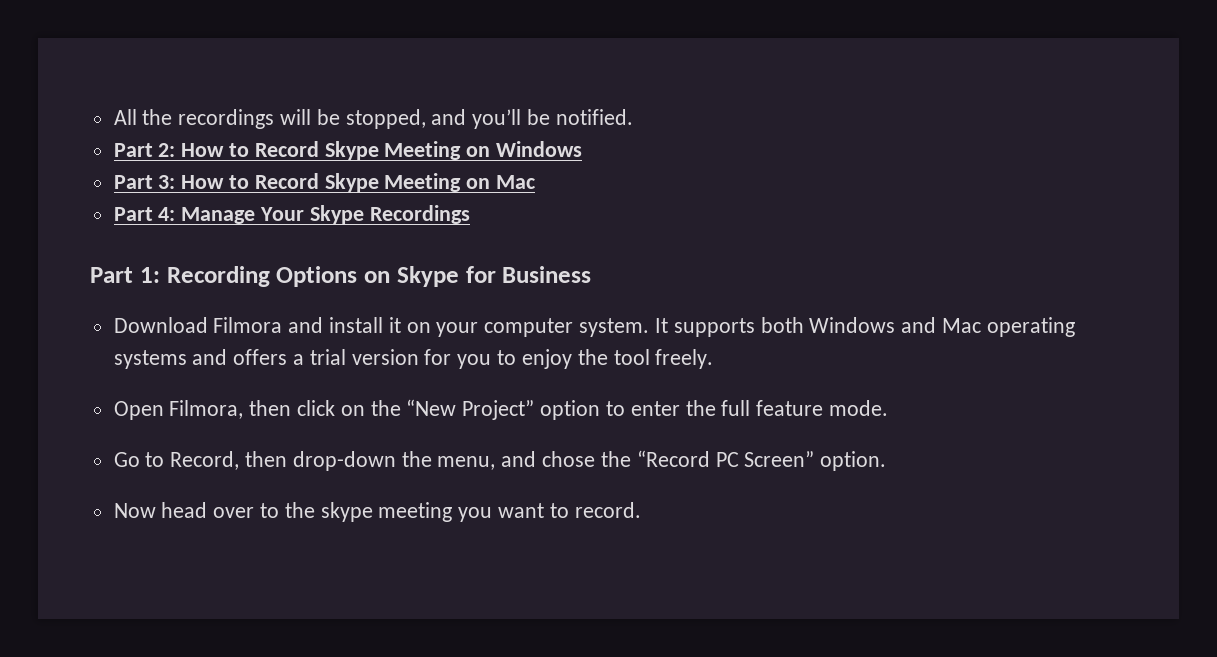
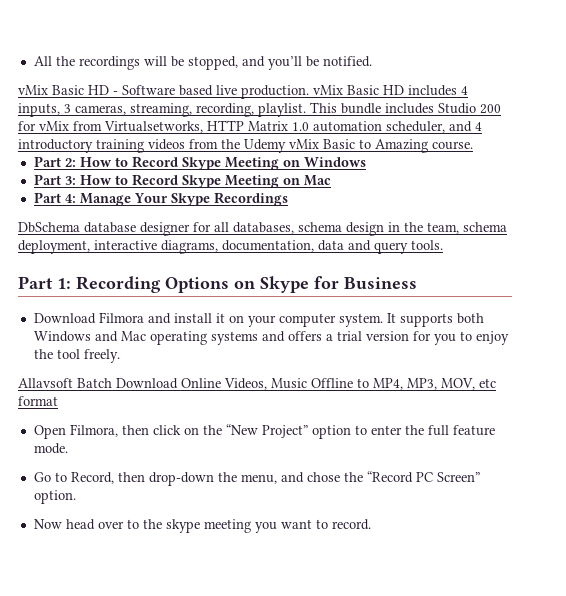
(633, 117) none -> [18,85,468,99] [18,102,501,117] [18,120,482,133] [18,139,473,153] // vMix Basic HD - Software based live production. vMix Basic HD includes 4 inputs, 3 cameras, streaming, recording, playlist. This bundle includes Studio 200 for vMix from Virtualsetworks, HTTP Matrix 1.0 automation scheduler, and 4 introductory training videos from the Udemy vMix Basic to Amazing course.
(470, 214) none -> [18,222,507,236] [18,240,443,254] // DbSchema database designer for all databases, schema design in the team, schema deployment, interactive diagrams, documentation, data and query tools.
(714, 359) none -> [18,378,496,390] [18,396,58,406] // Allavsoft Batch Download Online Videos, Music Offline to MP4, MP3, MOV, etc format

